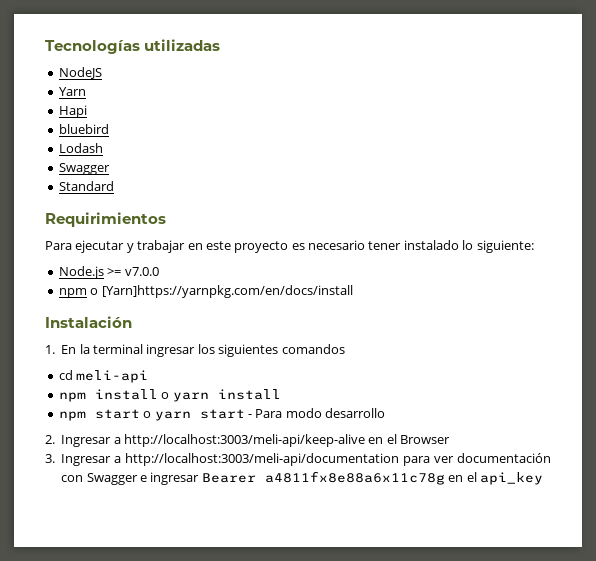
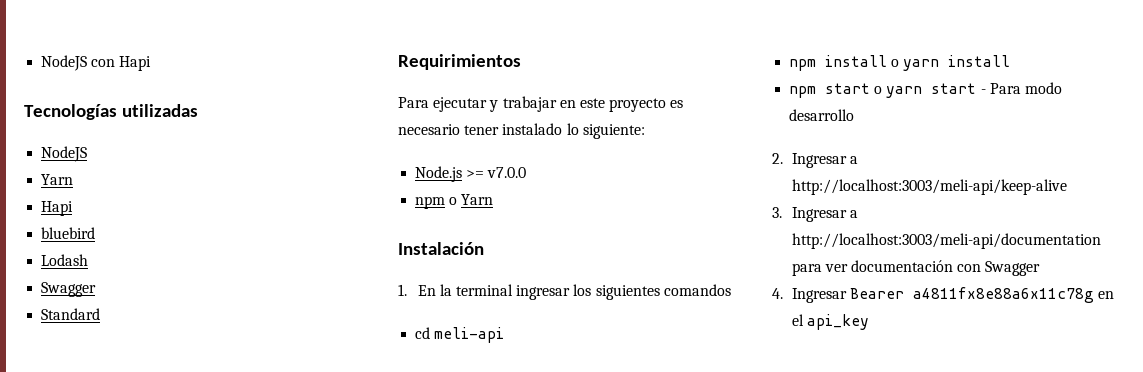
(45, 47) none -> [41,55,152,71] NodeJS con Hapi //
[101,285,353,298] [Yarn]https://yarnpkg.com/en/docs/install -> [461,194,494,205] Yarn
[368,434,451,444] en el Browser -> (1067, 187) none
[140,472,200,485] e ingresar -> [772,288,847,303] // 4. Ingresar

